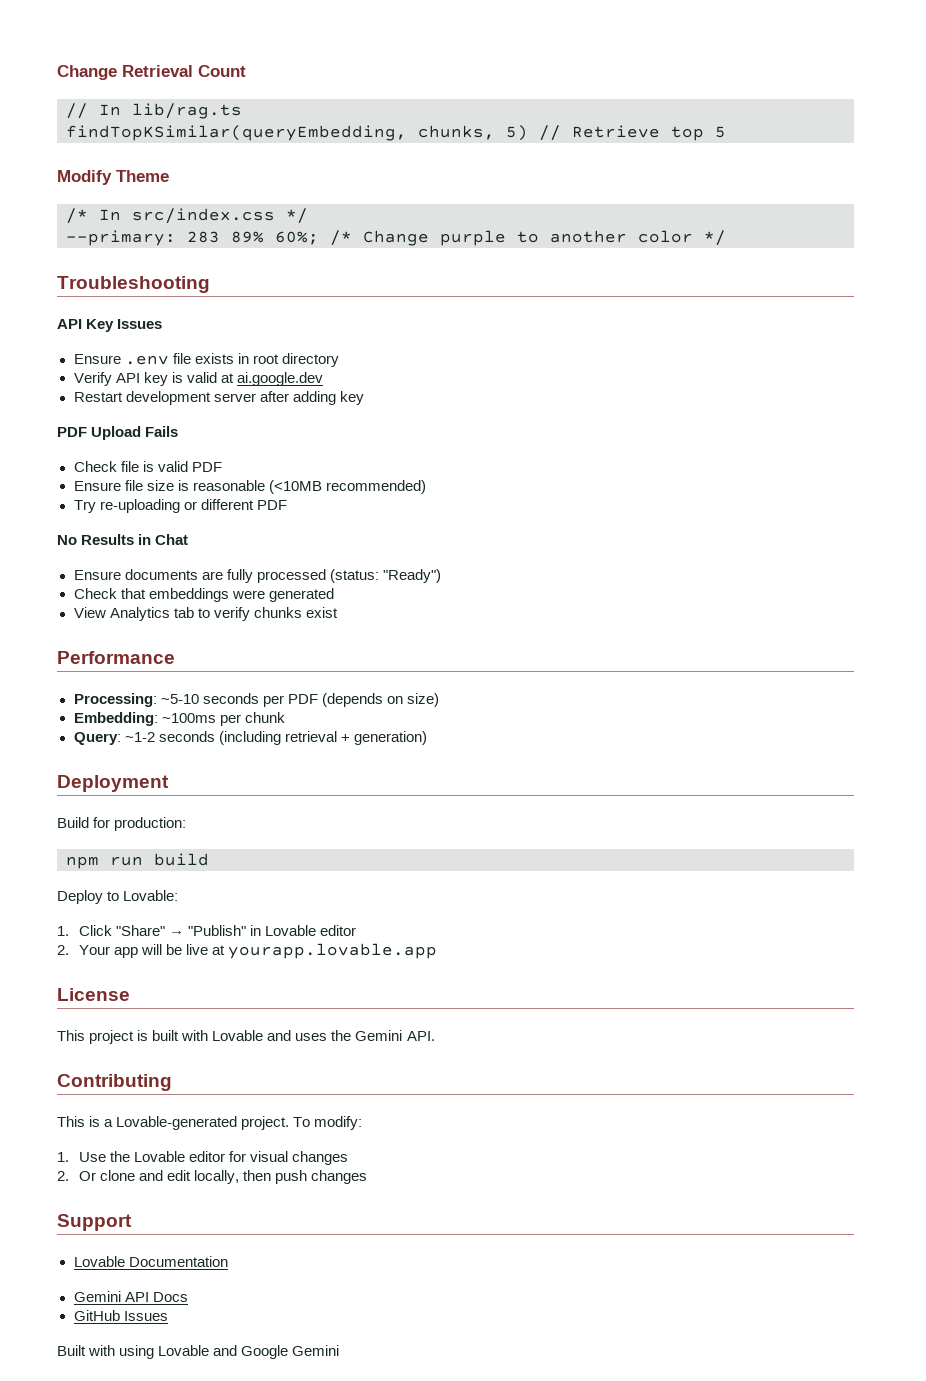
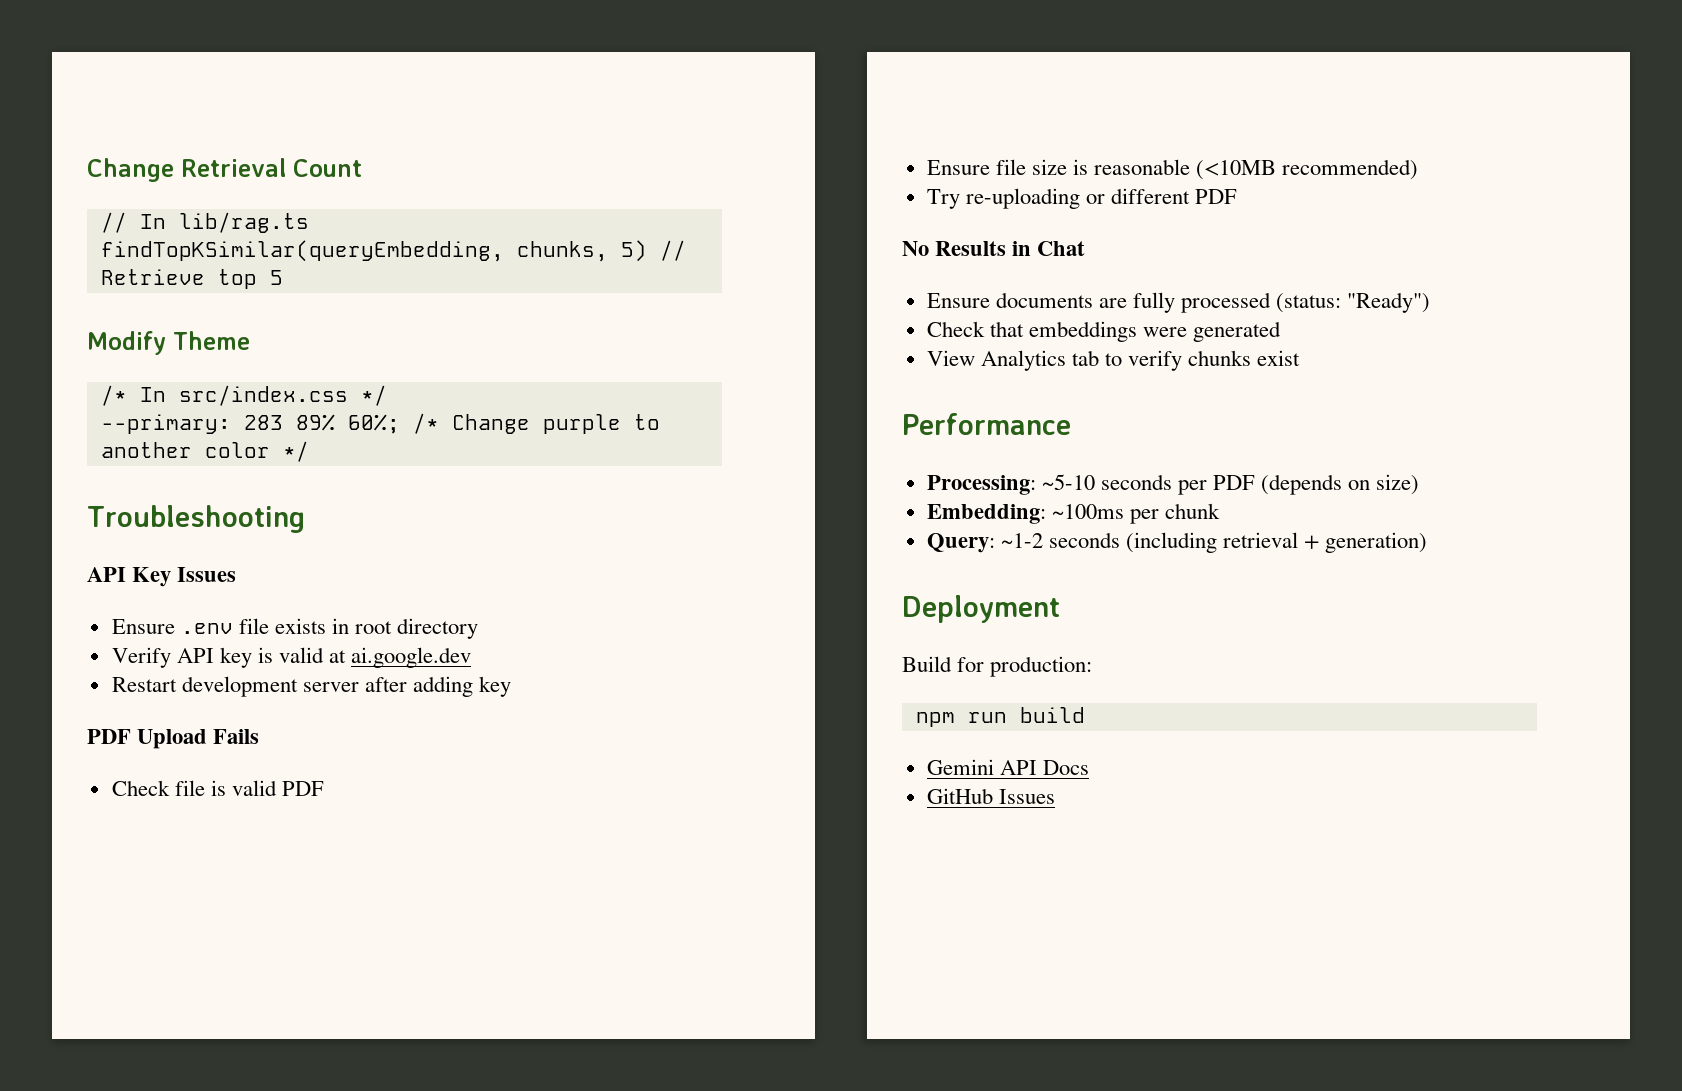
[57,890,179,904] [57,925,356,936] [57,943,437,959] [57,988,130,1001] [57,1030,435,1044] [57,1074,172,1091] [57,1116,363,1130] [57,1151,348,1165] [57,1170,368,1184] [57,1214,132,1231] [73,1256,228,1267] // Deploy to Lovable: // 1. Click "Share" → "Publish" in Lovable editor // 2. Your app will be live at yourapp.lovable.app // License // This project is built with Lovable and uses the Gemini API. // Contributing // This is a Lovable-generated project. To modify: // 1. Use the Lovable editor for visual changes // 2. Or clone and edit locally, then push changes // Support // Lovable Documentation -> (1085, 715) none
[57,1345,340,1359] // Built with using Lovable and Google Gemini -> (1055, 796) none

